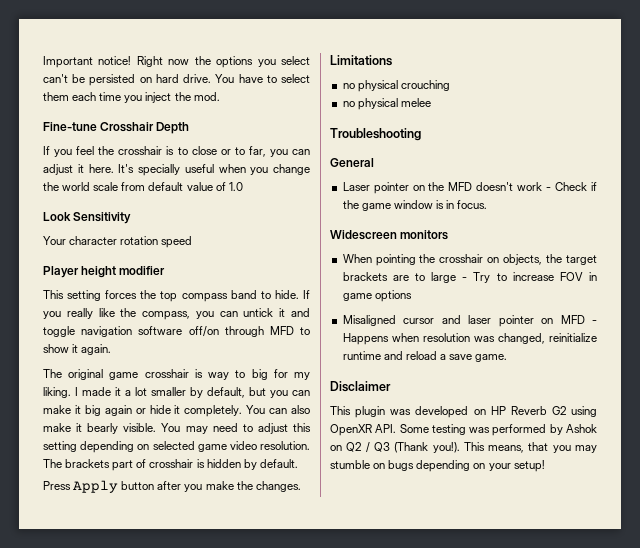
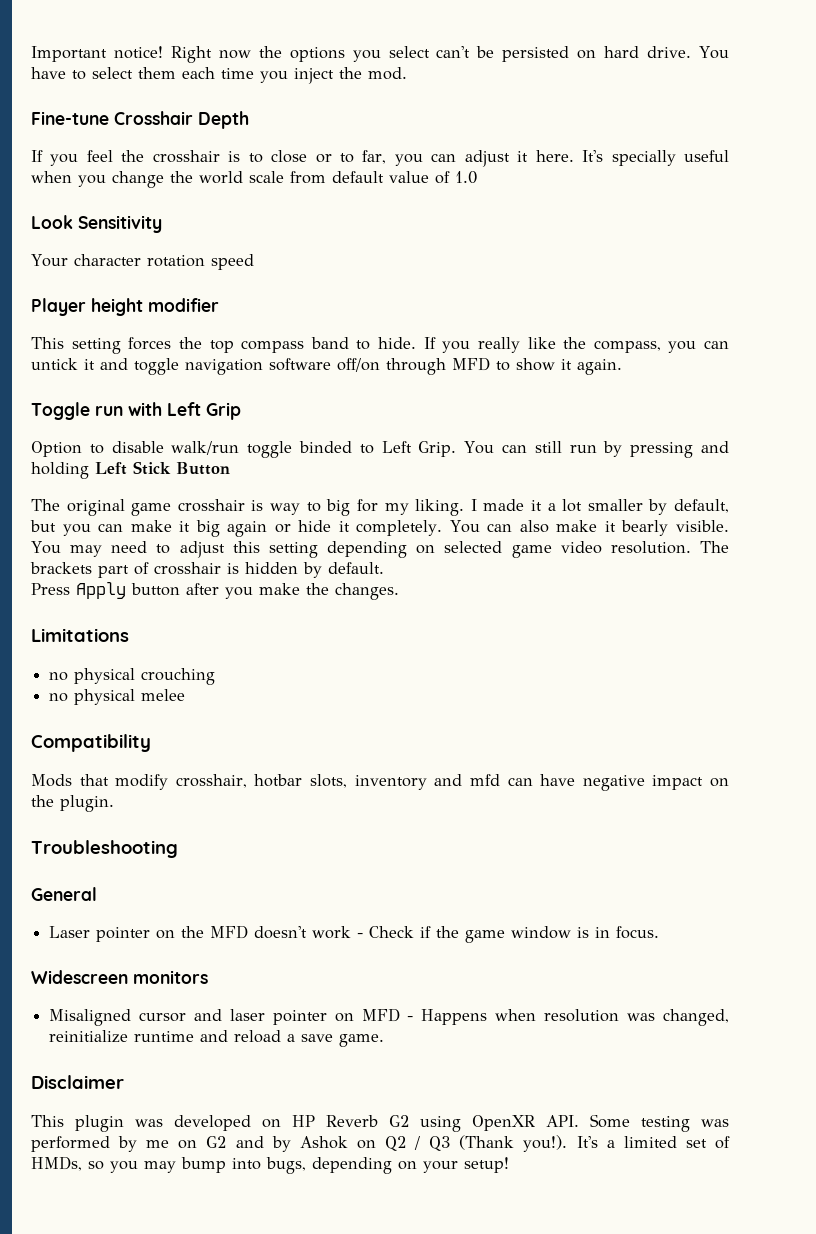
(112, 349) none -> [31,402,241,420] [31,441,730,458] [31,461,230,479] // Toggle run with Left Grip // Option to disable walk/run toggle binded to Left Grip. You can still run by pressing and holding Left Stick Button
(431, 102) none -> [31,734,151,752] [31,774,730,791] [31,795,114,812] // Compatibility // Mods that modify crosshair, hotbar slots, inventory and mfd can have negative impact on the plugin.
[342,254,597,266] [342,272,597,283] [342,290,412,302] // When pointing the crosshair on objects, the target brackets are to large - Try to increase FOV in game options -> (208, 977) none
(563, 429) none -> [146,1136,291,1152] me on G2 and by
[463,442,597,453] [330,460,415,471] This means, that you may stumble on bugs -> [576,1136,730,1149] [31,1156,306,1174] It's a limited set of HMDs, so you may bump into bugs,

